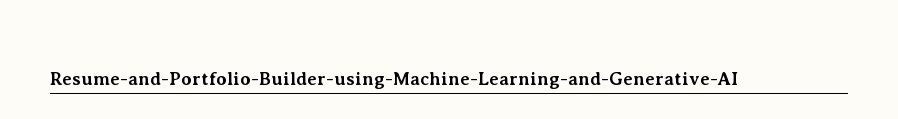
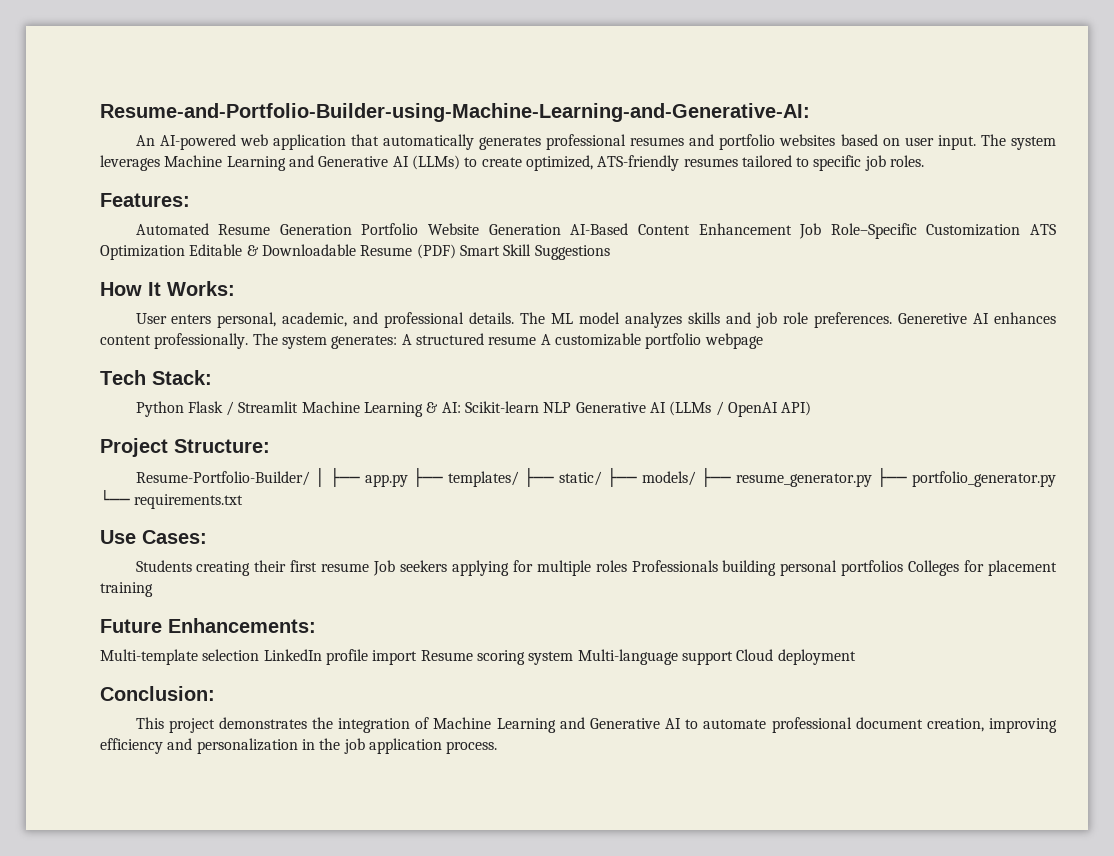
[50,72,738,89] Resume-and-Portfolio-Builder-using-Machine-Learning-and-Generative-AI -> [100,103,810,122] [135,134,1056,150] [100,155,925,171] [100,193,190,207] [135,223,1056,239] [100,244,610,260] [100,281,235,296] [135,312,1057,328] [100,333,763,349] [100,370,212,385] [135,401,812,417] [100,438,270,457] [135,467,1056,487] [100,489,244,509] [100,530,207,544] [135,560,1057,576] [100,582,153,597] [100,618,316,633] [100,649,856,665] [100,686,215,701] [135,717,1057,733] [100,738,498,754] Resume-and-Portfolio-Builder-using-Machine-Learning-and-Generative-AI: // An AI-powered web application that automatically generates professional resumes and portfolio websites based on user input. The system leverages Machine Learning and Generative AI (LLMs) to create optimized, ATS-friendly resumes tailored to specific job roles. // Features: // Automated Resume Generation Portfolio Website Generation AI-Based Content Enhancement Job Role–Specific Customization ATS Optimization Editable & Downloadable Resume (PDF) Smart Skill Suggestions // How It Works: // User enters personal, academic, and professional details. The ML model analyzes skills and job role preferences. Generetive AI enhances content professionally. The system generates: A structured resume A customizable portfolio webpage // Tech Stack: // Python Flask / Streamlit Machine Learning & AI: Scikit-learn NLP Generative AI (LLMs / OpenAI API) // Project Structure: // Resume-Portfolio-Builder/ │ ├── app.py ├── templates/ ├── static/ ├── models/ ├── resume_generator.py ├── portfolio_generator.py └── requirements.txt // Use Cases: // Students creating their first resume Job seekers applying for multiple roles Professionals building personal portfolios Colleges for placement training // Future Enhancements: // Multi-template selection LinkedIn profile import Resume scoring system Multi-language support Cloud deployment // Conclusion: // This project demonstrates the integration of Machine Learning and Generative AI to automate professional document creation, improving efficiency and personalization in the job application process.

